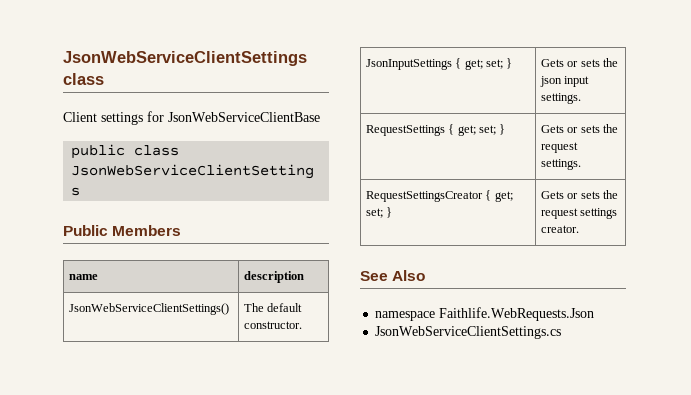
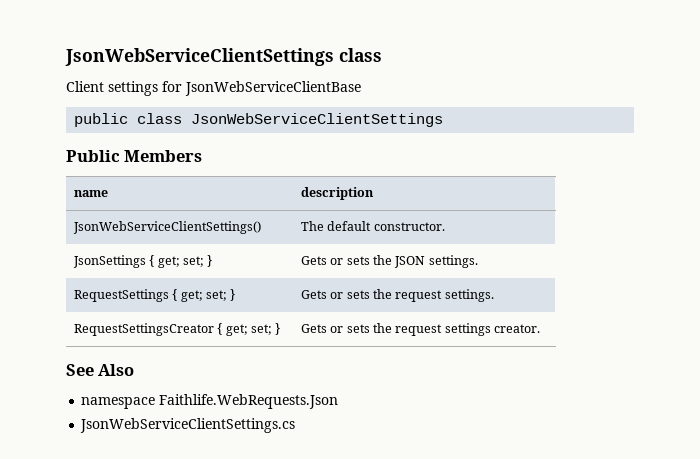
[365,58,513,70] [540,58,619,67] [539,76,590,87] JsonInputSettings { get; set; } | Gets or sets the json input -> [72,255,213,268] [300,255,426,268] JsonSettings { get; set; } | Gets or sets the JSON

